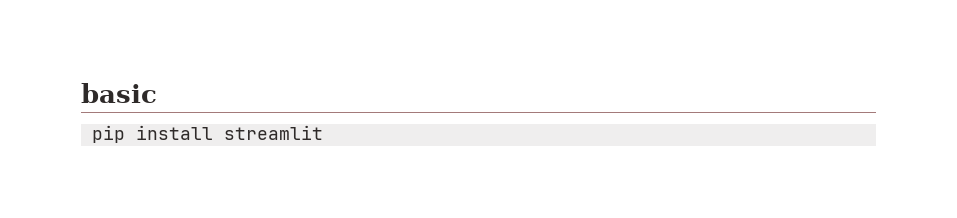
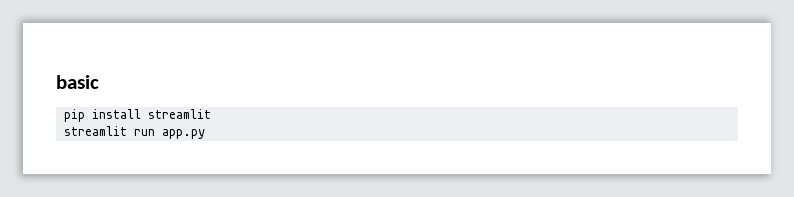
(323, 132) none -> [63,126,205,139] // streamlit run app.py

